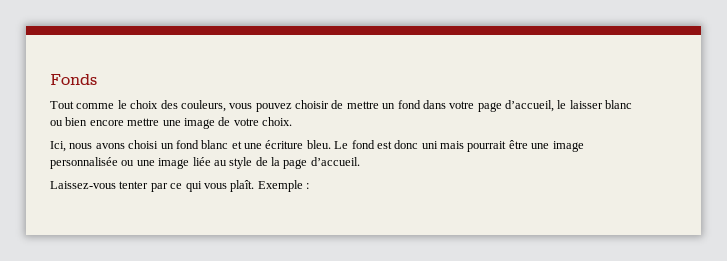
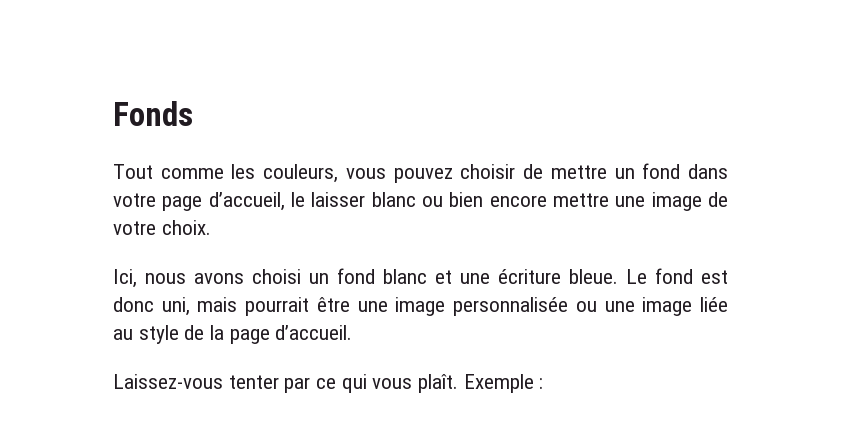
[117,100,178,109] le choix des -> [231,164,256,179] les
[306,140,331,149] bleu. -> [569,269,618,284] bleue.
[421,141,438,149] uni -> [161,297,190,316] uni,

